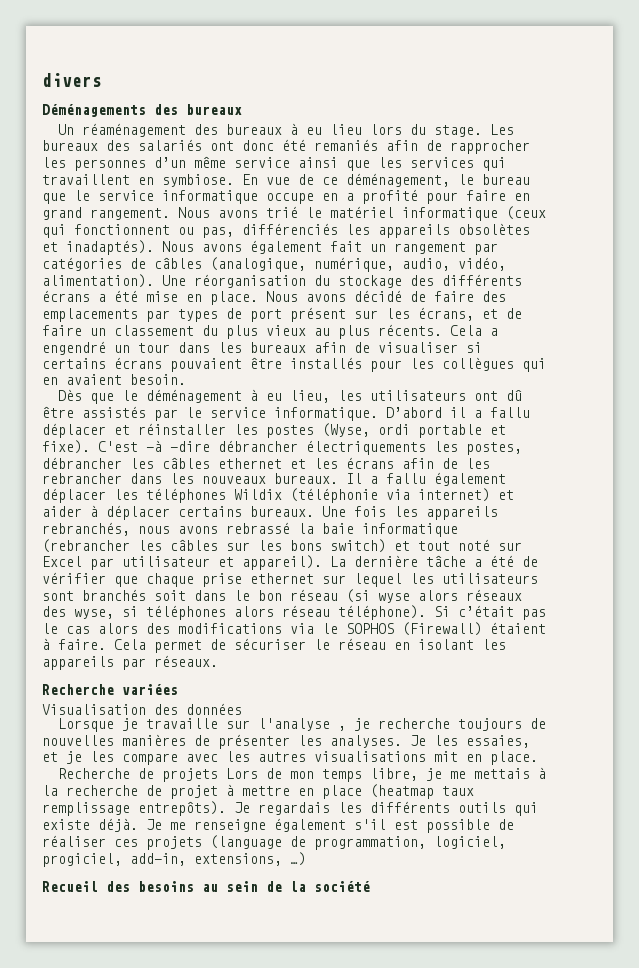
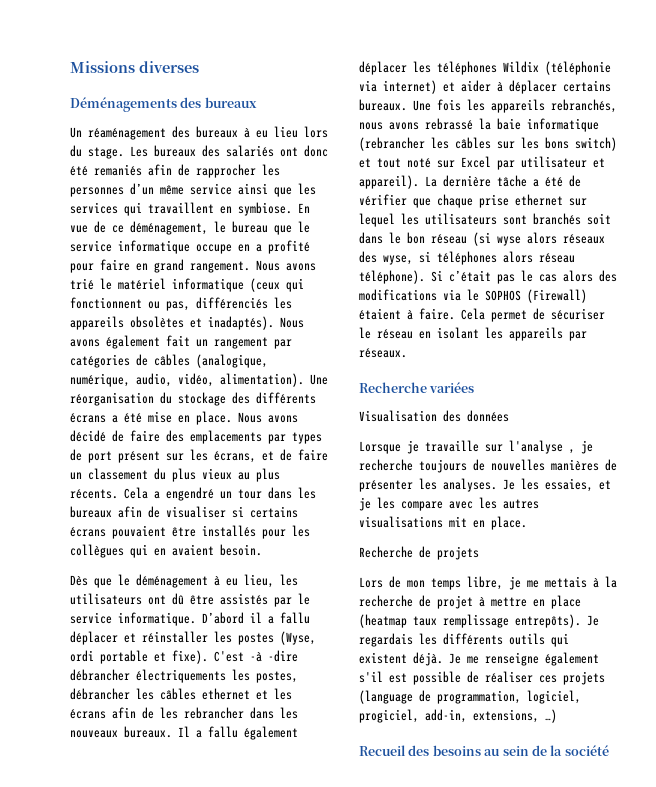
[42,73,102,87] divers -> [70,61,199,73] Missions diverses
(219, 775) none -> (479, 553) //
[42,819,90,830] existe -> [359,652,407,664] existent

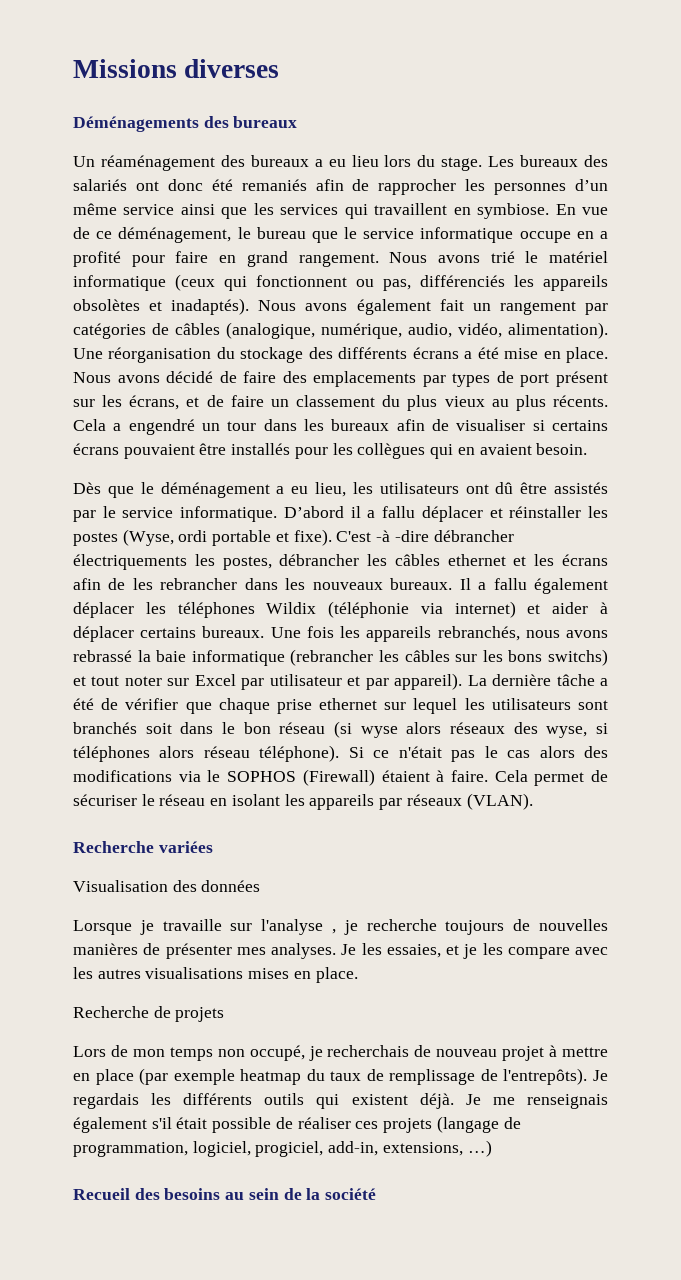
[244,128,250,138] à -> [314,159,323,167] a
[214,576,220,586] à -> [276,486,285,494] a
[575,137,617,151] switch) -> [548,649,609,666] switchs)
[407,158,431,168] noté -> [124,676,162,686] noter
(605, 163) none -> [365,678,389,690] par
[449,270,491,282] c’était -> [373,746,442,758] ce n'était
[359,348,407,358] réseaux. -> [406,793,533,810] réseaux (VLAN).
[419,478,437,490] les -> [236,947,266,955] mes
[449,516,467,527] mit -> [248,968,290,979] mises
[467,576,617,590] [359,595,431,607] libre, je me mettais à la recherche de -> [217,1045,498,1061] non occupé, je recherchais de nouveau
[359,614,581,628] (heatmap taux remplissage entrepôts). -> [139,1068,588,1085] (par exemple heatmap du taux de remplissage de l'entrepôts).
[485,652,539,666] renseigne -> [526,1094,608,1109] renseignais
[389,673,407,683] est -> [176,1117,208,1129] était
[359,690,413,704] (language -> [436,1116,499,1133] (langage

